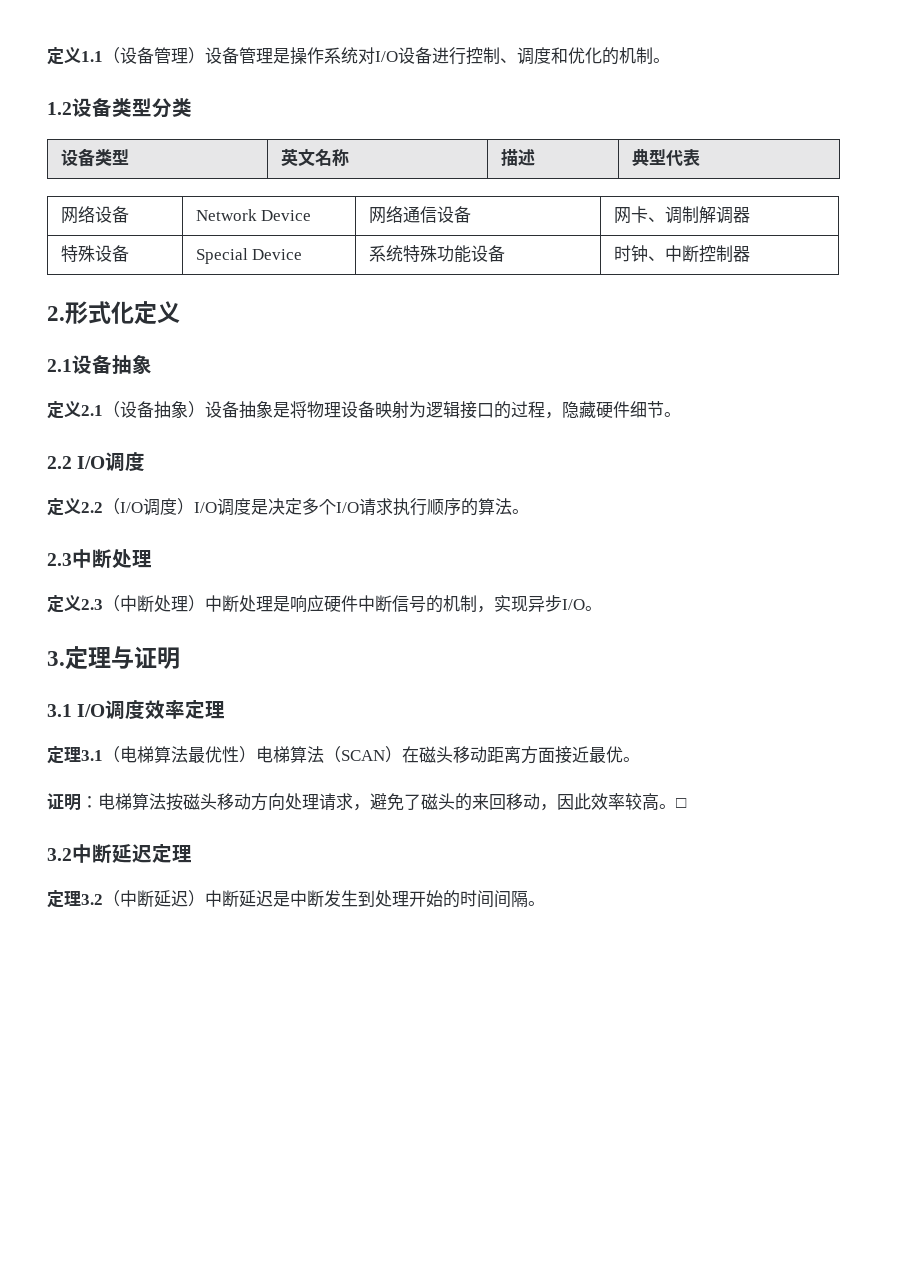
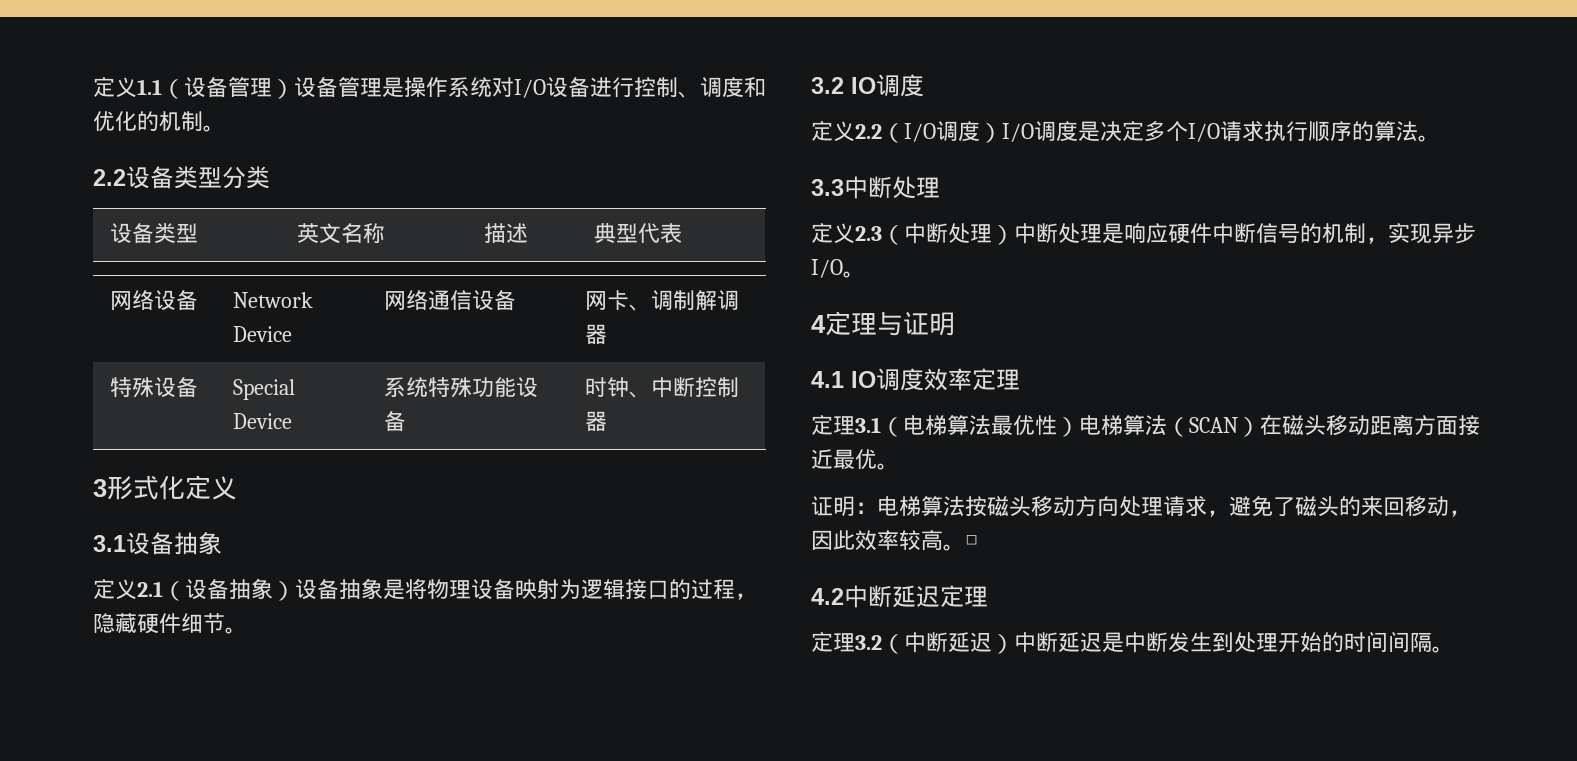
[47,102,72,115] 1.2 -> [93,169,126,186] 2.2
[47,306,65,321] 2. -> [93,479,107,497] 3
[47,359,72,372] 2.1 -> [93,535,126,552] 3.1
[47,456,106,469] 2.2 I/O -> [811,77,876,94] 3.2 IO
[47,553,72,566] 2.3 -> [811,179,844,196] 3.3
[47,651,65,666] 3. -> [811,315,826,333] 4
[47,704,106,717] 3.1 I/O -> [811,371,876,388] 4.1 IO
[47,848,72,861] 3.2 -> [811,588,844,605] 4.2

